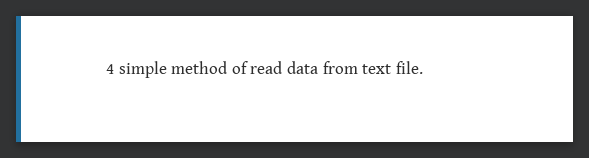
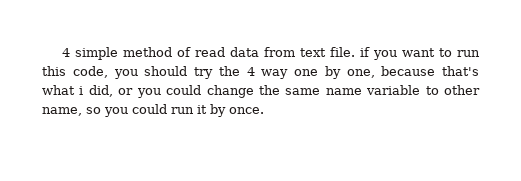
(423, 67) none -> [360,47,481,60] [42,66,479,79] [42,85,481,98] [42,104,264,117] if you want to run this code, you should try the 4 way one by one, because that's what i did, or you could change the same name variable to other name, so you could run it by once.

